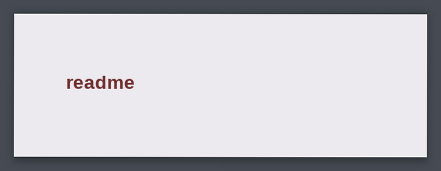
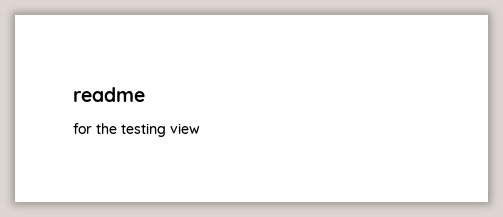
(136, 82) none -> [73,123,200,137] // for the testing view

